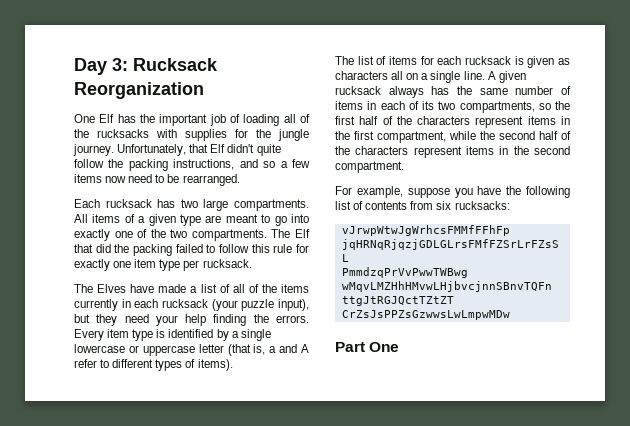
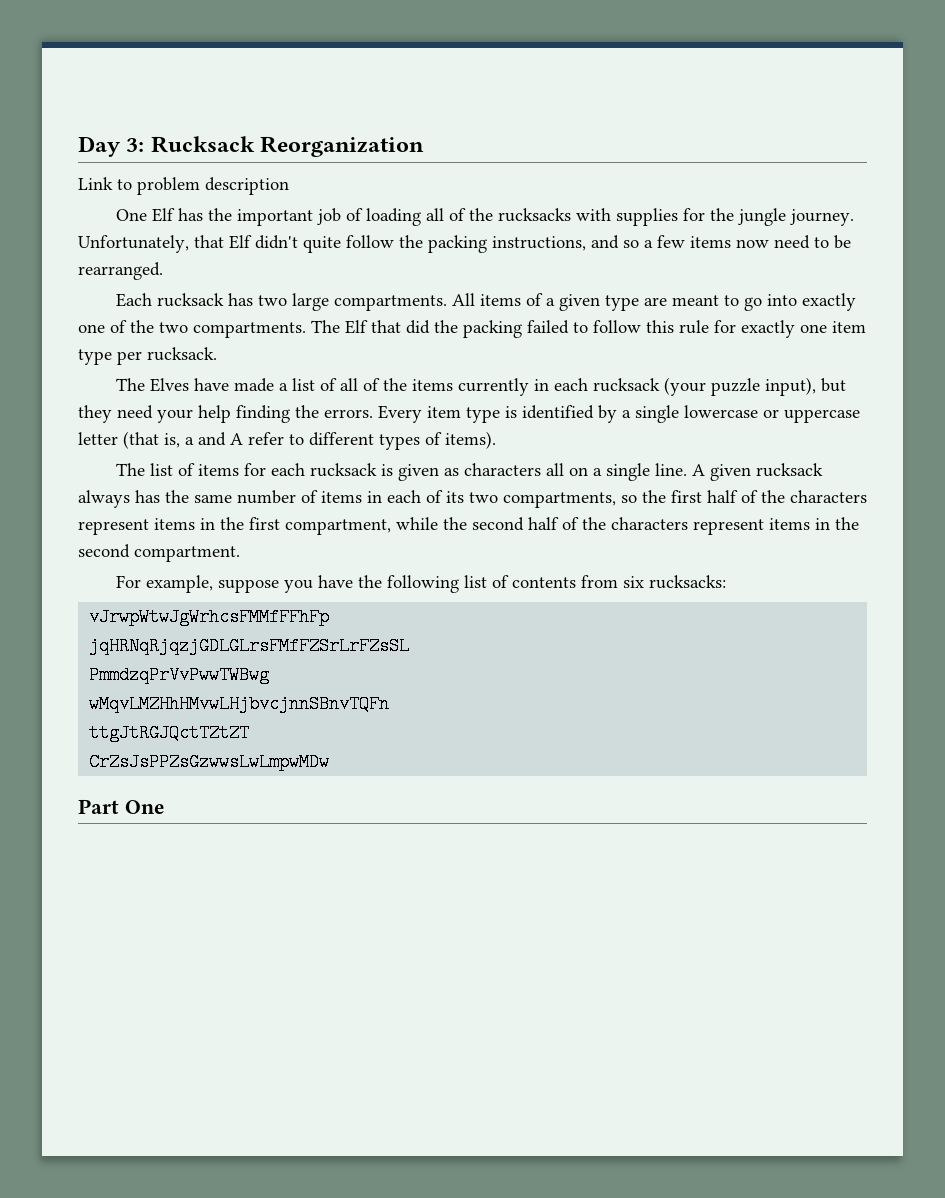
(204, 90) none -> [78,177,289,195] // Link to problem description

